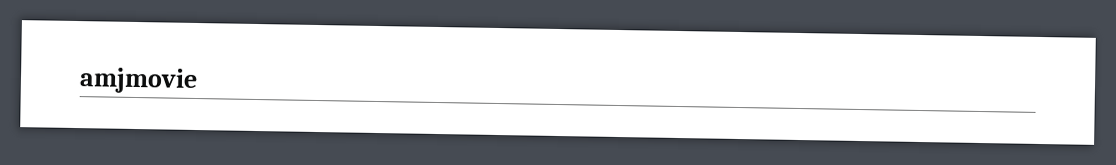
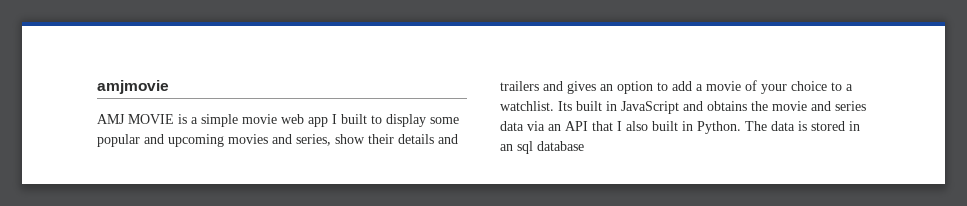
(198, 81) none -> [97,114,459,127] [97,134,458,147] [500,80,853,94] [500,101,866,114] [500,121,860,134] [500,141,584,154] // AMJ MOVIE is a simple movie web app I built to display some popular and upcoming movies and series, show their details and trailers and gives an option to add a movie of your choice to a watchlist. Its built in JavaScript and obtains the movie and series data via an API that I also built in Python. The data is stored in an sql database

